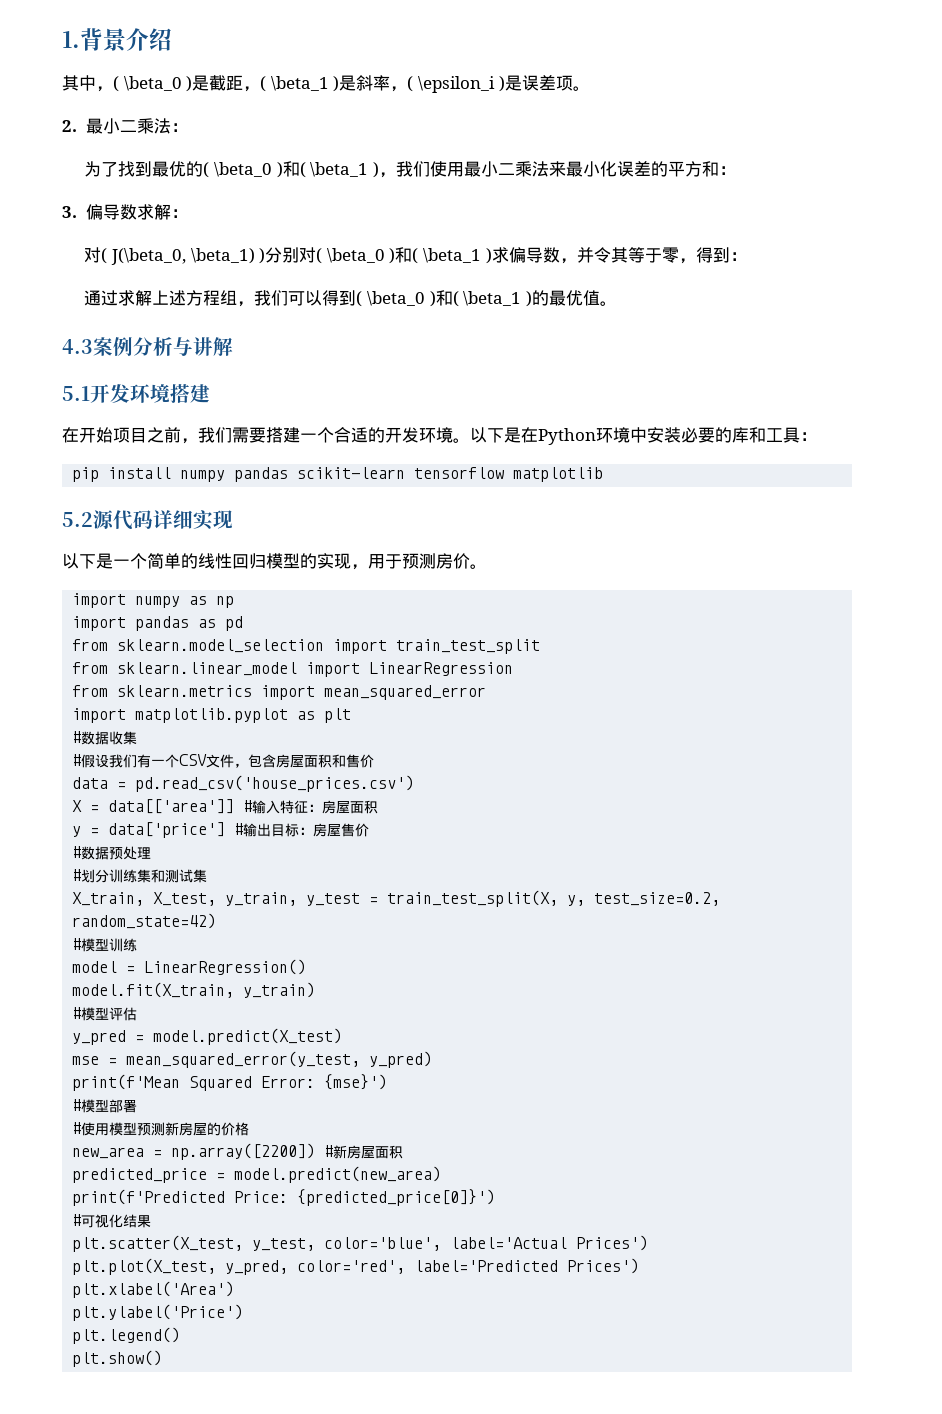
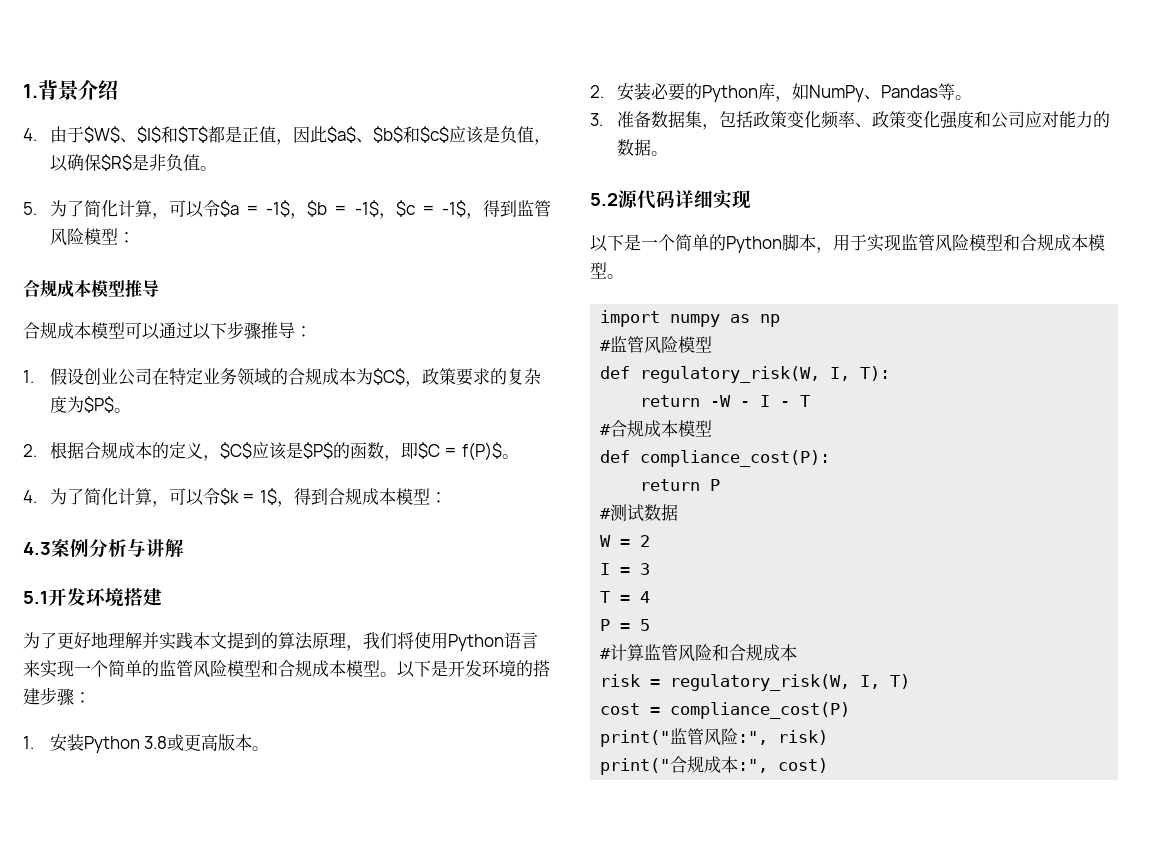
[62,75,590,93] [62,118,188,134] [84,161,736,178] [62,204,188,220] [84,247,747,265] [84,290,617,307] 其中，( \beta_0 )是截距，( \beta_1 )是斜率，( \epsilon_i )是误差项。 // 2.最小二乘法： // 为了找到最优的( \beta_0 )和( \beta_1 )，我们使用最小二乘法来最小化误差的平方和： // 3.偏导数求解： // 对( J(\beta_0, \beta_1) )分别对( \beta_0 )和( \beta_1 )求偏导数，并令其等于零，得到： // 通过求解上述方程组，我们可以得到( \beta_0 )和( \beta_1 )的最优值。 -> [23,126,551,145] [49,154,217,172] [23,200,551,219] [49,228,135,246] [23,279,159,298] [23,321,312,340] [23,368,541,387] [49,396,131,413] [23,442,519,461] [23,488,447,507] 4.由于$W$、$I$和$T$都是正值，因此$a$、$b$和$c$应该是负值，以确保$R$是非负值。 // 5.为了简化计算，可以令$a = -1$，$b = -1$，$c = -1$，得到监管风险模型： // 合规成本模型推导 // 合规成本模型可以通过以下步骤推导： // 1.假设创业公司在特定业务领域的合规成本为$C$，政策要求的复杂度为$P$。 // 2.根据合规成本的定义，$C$应该是$P$的函数，即$C = f(P)$。 // 4.为了简化计算，可以令$k = 1$，得到合规成本模型：
[62,427,817,445] [72,467,604,482] 在开始项目之前，我们需要搭建一个合适的开发环境。以下是在Python环境中安装必要的库和工具： // pip install numpy pandas scikit-learn tensorflow matplotlib -> [23,632,538,651] [23,660,550,678] [23,687,91,706] [23,734,270,753] [590,83,972,102] [590,111,1110,130] [616,139,668,156] 为了更好地理解并实践本文提到的算法原理，我们将使用Python语言来实现一个简单的监管风险模型和合规成本模型。以下是开发环境的搭建步骤： // 1.安装Python 3.8或更高版本。 // 2.安装必要的Python库，如NumPy、Pandas等。 // 3.准备数据集，包括政策变化频率、政策变化强度和公司应对能力的数据。
[198,553,470,570] 线性回归模型的实现，用于预测房价 -> [726,234,1105,253] [590,262,607,279] Python脚本，用于实现监管风险模型和合规成本模型
[72,616,244,631] [72,639,541,654] [72,662,514,677] [72,685,487,700] [72,708,352,723] [72,731,138,745] [72,754,375,768] [72,775,415,792] [72,799,379,814] [72,822,370,838] [72,846,152,860] [72,869,208,883] [72,890,721,907] [72,913,217,929] [72,938,138,952] [72,959,307,975] [72,982,316,998] [72,1007,138,1021] [72,1028,343,1045] [72,1051,433,1068] [72,1074,388,1091] [72,1099,138,1113] [72,1122,250,1136] [72,1143,404,1160] [72,1166,442,1183] [72,1189,496,1206] [72,1214,152,1228] [72,1235,649,1252] [72,1258,640,1275] [72,1281,235,1298] [72,1304,244,1321] [72,1327,181,1344] [72,1350,163,1367] import pandas as pd // from sklearn.model_selection import train_test_split // from sklearn.linear_model import LinearRegression // from sklearn.metrics import mean_squared_error // import matplotlib.pyplot as plt // #数据收集 // #假设我们有一个CSV文件，包含房屋面积和售价 // data = pd.read_csv('house_prices.csv') // X = data[['area']] #输入特征：房屋面积 // y = data['price'] #输出目标：房屋售价 // #数据预处理 // #划分训练集和测试集 // X_train, X_test, y_train, y_test = train_test_split(X, y, test_size=0.2, random_state=42) // #模型训练 // model = LinearRegression() // model.fit(X_train, y_train) // #模型评估 // y_pred = model.predict(X_test) // mse = mean_squared_error(y_test, y_pred) // print(f'Mean Squared Error: {mse}') // #模型部署 // #使用模型预测新房屋的价格 // new_area = np.array([2200]) #新房屋面积 // predicted_price = model.predict(new_area) // print(f'Predicted Price: {predicted_price[0]}') // #可视化结果 // plt.scatter(X_test, y_test, color='blue', label='Actual Prices') // plt.plot(X_test, y_pred, color='red', label='Predicted Prices') // plt.xlabel('Area') // plt.ylabel('Price') // plt.legend() // plt.show() -> [600,336,713,354] [600,366,891,383] [640,395,811,407] [600,420,713,437] [600,450,831,467] [640,479,721,491] [600,504,679,522] [600,535,651,547] [600,563,651,575] [600,591,651,603] [600,619,651,631] [600,644,798,662] [600,674,911,691] [600,702,851,719] [600,728,829,747] [600,756,829,775] #监管风险模型 // def regulatory_risk(W, I, T): // return -W - I - T // #合规成本模型 // def compliance_cost(P): // return P // #测试数据 // W = 2 // I = 3 // T = 4 // P = 5 // #计算监管风险和合规成本 // risk = regulatory_risk(W, I, T) // cost = compliance_cost(P) // print("监管风险:", risk) // print("合规成本:", cost)

